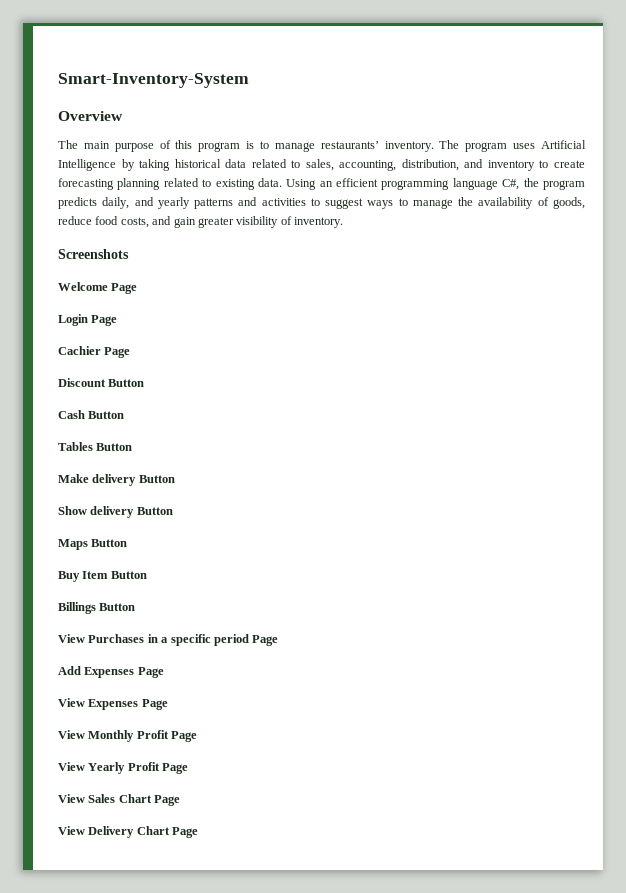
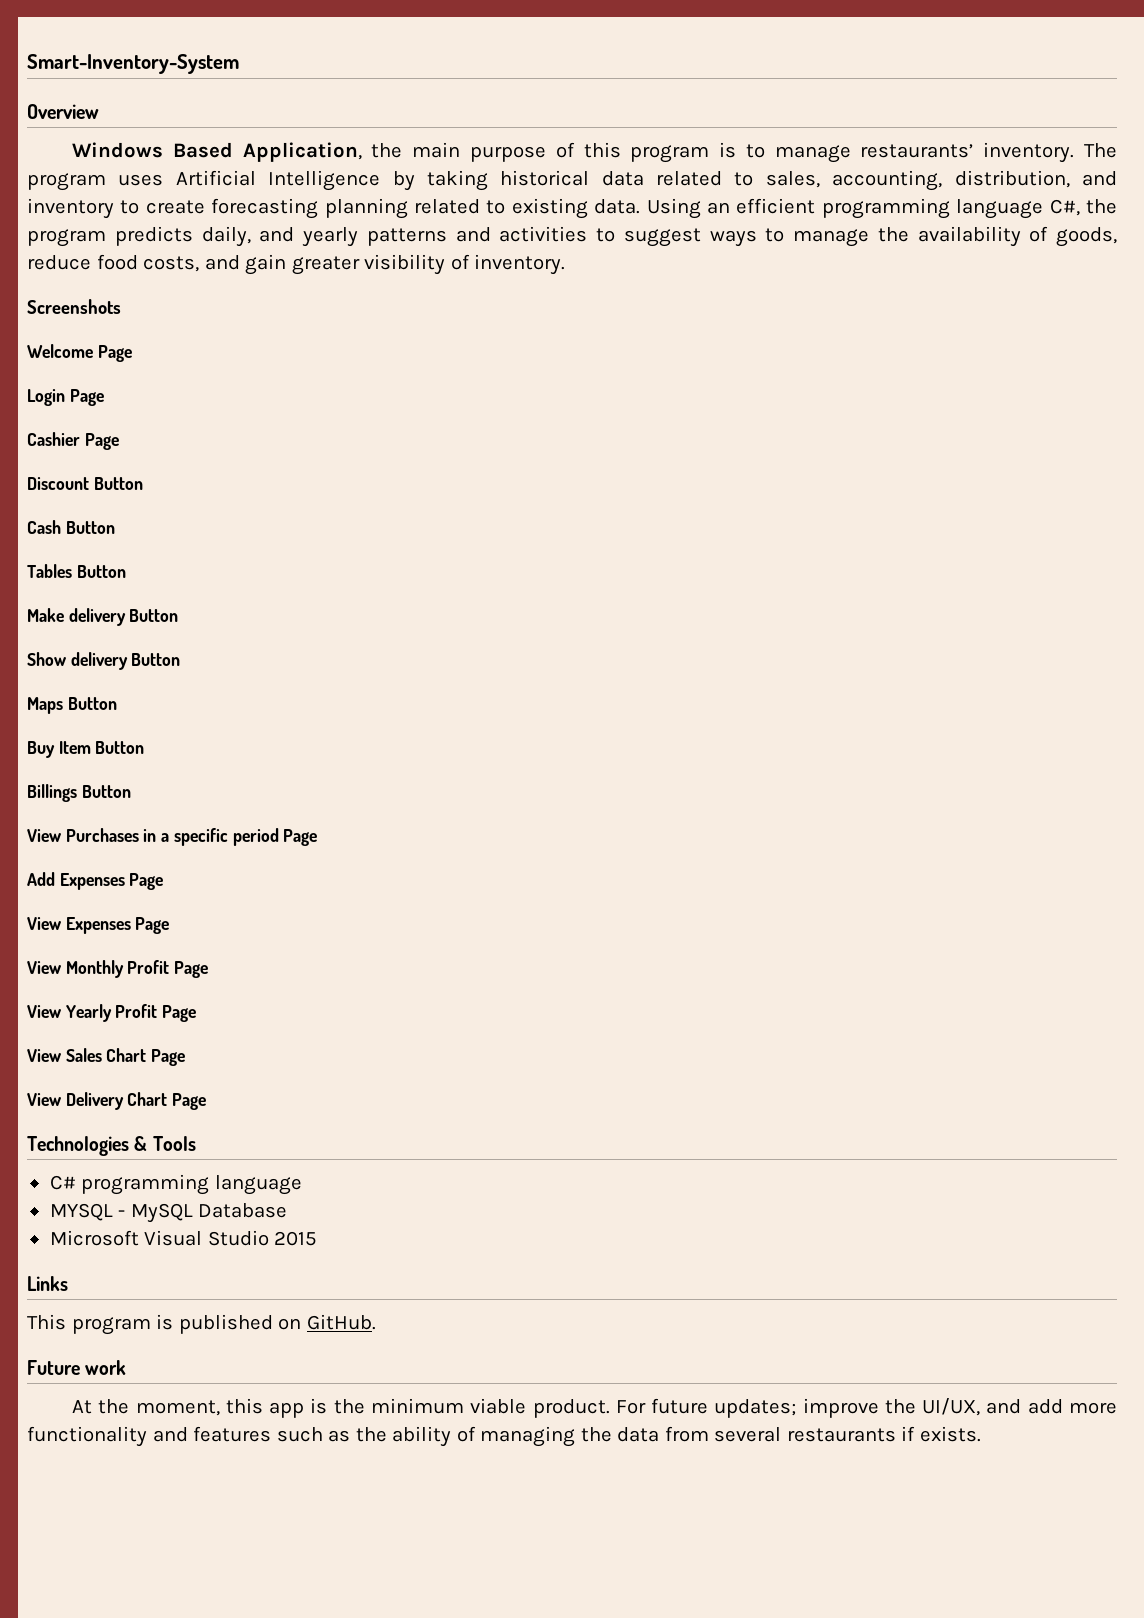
[58,140,78,149] The -> [72,142,403,162] Windows Based Application, the
[58,346,101,355] Cachier -> [27,432,80,446] Cashier
(199, 832) none -> [27,1136,196,1156] [49,1174,302,1195] [49,1203,288,1223] [49,1230,318,1246] [27,1276,68,1291] [27,1314,376,1335] [27,1360,127,1375] [72,1398,1118,1418] [27,1426,982,1447] // Technologies & Tools // C# programming language // MYSQL - MySQL Database // Microsoft Visual Studio 2015 // Links // This program is published on GitHub. // Future work // At the moment, this app is the minimum viable product. For future updates; improve the UI/UX, and add more functionality and features such as the ability of managing the data from several restaurants if exists.

